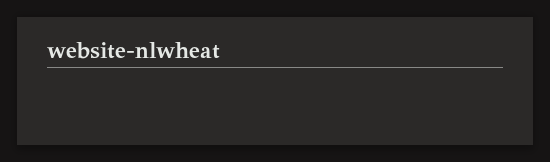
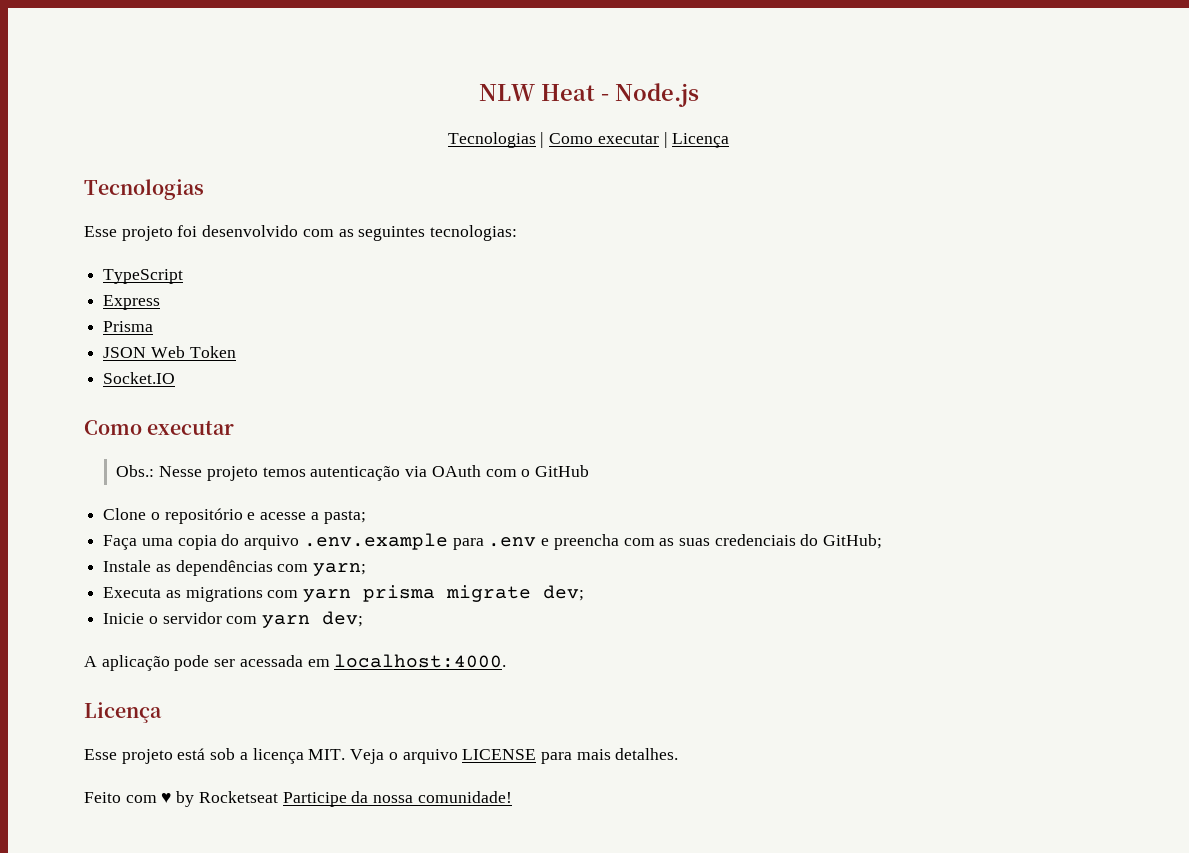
[47,42,220,59] website-nlwheat -> [478,83,699,107] [447,132,730,148] [84,179,204,200] [84,225,518,241] [103,269,184,284] [103,295,161,310] [103,321,154,332] [103,346,236,358] [103,372,176,384] [84,420,235,435] [116,465,589,481] [103,508,366,524] [103,533,883,550] [103,560,367,576] [103,585,585,602] [103,611,364,628] [84,654,507,671] [84,702,162,723] [84,748,679,764] [84,791,512,807] NLW Heat - Node.js // Tecnologias | Como executar | Licença // Tecnologias // Esse projeto foi desenvolvido com as seguintes tecnologias: // TypeScript // Express // Prisma // JSON Web Token // Socket.IO // Como executar // Obs.: Nesse projeto temos autenticação via OAuth com o GitHub // Clone o repositório e acesse a pasta; // Faça uma copia do arquivo .env.example para .env e preencha com as suas credenciais do GitHub; // Instale as dependências com yarn; // Executa as migrations com yarn prisma migrate dev; // Inicie o servidor com yarn dev; // A aplicação pode ser acessada em localhost:4000. // Licença // Esse projeto está sob a licença MIT. Veja o arquivo LICENSE para mais detalhes. // Feito com ♥ by Rocketseat Participe da nossa comunidade!

